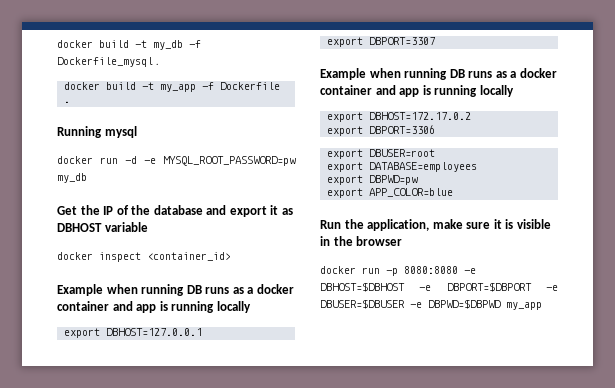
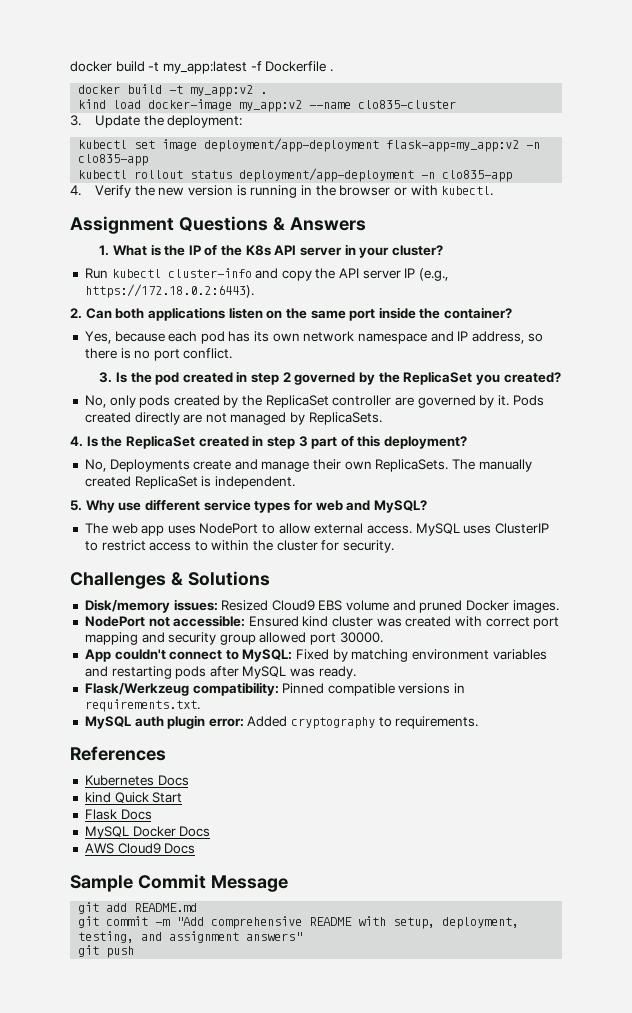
[57,40,201,50] [57,57,153,67] docker build -t my_db -f Dockerfile_mysql -> [70,61,327,74] docker build -t my_app:latest -f Dockerfile
[159,82,280,92] [63,101,70,103] [57,126,137,138] [57,156,296,166] [57,173,87,183] [57,205,293,217] [57,222,148,232] [57,252,231,262] [57,284,294,296] [57,301,251,313] [63,328,202,338] [326,37,435,47] [320,68,557,80] [320,85,514,97] [326,112,471,122] [326,125,435,136] [326,149,435,159] [326,162,477,172] [326,175,418,185] [326,188,453,198] [320,219,551,231] [320,236,403,246] [320,266,476,276] [320,282,558,292] [320,299,542,310] my_app -f Dockerfile . // Running mysql // docker run -d -e MYSQL_ROOT_PASSWORD=pw my_db // Get the IP of the database and export it as DBHOST variable // docker inspect <container_id> // Example when running DB runs as a docker container and app is running locally // export DBHOST=127.0.0.1 // export DBPORT=3307 // Example when running DB runs as a docker container and app is running locally // export DBHOST=172.17.0.2 // export DBPORT=3306 // export DBUSER=root // export DATABASE=employees // export DBPWD=pw // export APP_COLOR=blue // Run the application, make sure it is visible in the browser // docker run -p 8080:8080 -e DBHOST=$DBHOST -e DBPORT=$DBPORT -e DBUSER=$DBUSER -e DBPWD=$DBPWD my_app -> [190,85,268,97] [78,99,457,112] [70,115,243,128] [78,138,541,152] [78,154,149,166] [78,168,513,182] [70,185,494,198] [70,216,366,234] [99,244,443,258] [84,268,449,281] [84,284,254,298] [70,307,513,321] [84,331,543,344] [84,348,233,361] [99,371,561,385] [84,395,544,408] [84,412,382,425] [70,435,468,449] [84,459,532,472] [84,476,295,489] [70,499,427,513] [84,523,549,536] [84,540,395,553] [70,571,270,589] [84,599,559,613] [84,615,560,629] [84,632,383,645] [84,649,547,662] [84,666,356,679] [84,682,466,696] [84,699,200,712] [84,715,479,729] [70,746,166,761] [84,775,189,786] [84,792,183,803] [84,809,152,820] [84,826,211,839] [84,843,196,854] [70,874,288,892] [78,902,198,914] [78,916,520,929] [78,931,303,943] [78,945,135,958] my_app:v2 . // kind load docker-image my_app:v2 --name clo835-cluster // 3. Update the deployment: // kubectl set image deployment/app-deployment flask-app=my_app:v2 -n clo835-app // kubectl rollout status deployment/app-deployment -n clo835-app // 4. Verify the new version is running in the browser or with kubectl. // Assignment Questions & Answers // 1. What is the IP of the K8s API server in your cluster? // Run kubectl cluster-info and copy the API server IP (e.g., https://172.18.0.2:6443). // 2. Can both applications listen on the same port inside the container? // Yes, because each pod has its own network namespace and IP address, so there is no port conflict. // 3. Is the pod created in step 2 governed by the ReplicaSet you created? // No, only pods created by the ReplicaSet controller are governed by it. Pods created directly are not managed by ReplicaSets. // 4. Is the ReplicaSet created in step 3 part of this deployment? // No, Deployments create and manage their own ReplicaSets. The manually created ReplicaSet is independent. // 5. Why use different service types for web and MySQL? // The web app uses NodePort to allow external access. MySQL uses ClusterIP to restrict access to within the cluster for security. // Challenges & Solutions // Disk/memory issues: Resized Cloud9 EBS volume and pruned Docker images. // NodePort not accessible: Ensured kind cluster was created with correct port mapping and security group allowed port 30000. // App couldn't connect to MySQL: Fixed by matching environment variables and restarting pods after MySQL was ready. // Flask/Werkzeug compatibility: Pinned compatible versions in requirements.txt. // MySQL auth plugin error: Added cryptography to requirements. // References // Kubernetes Docs // kind Quick Start // Flask Docs // MySQL Docker Docs // AWS Cloud9 Docs // Sample Commit Message // git add README.md // git commit -m "Add comprehensive README with setup, deployment, testing, and assignment answers" // git push

